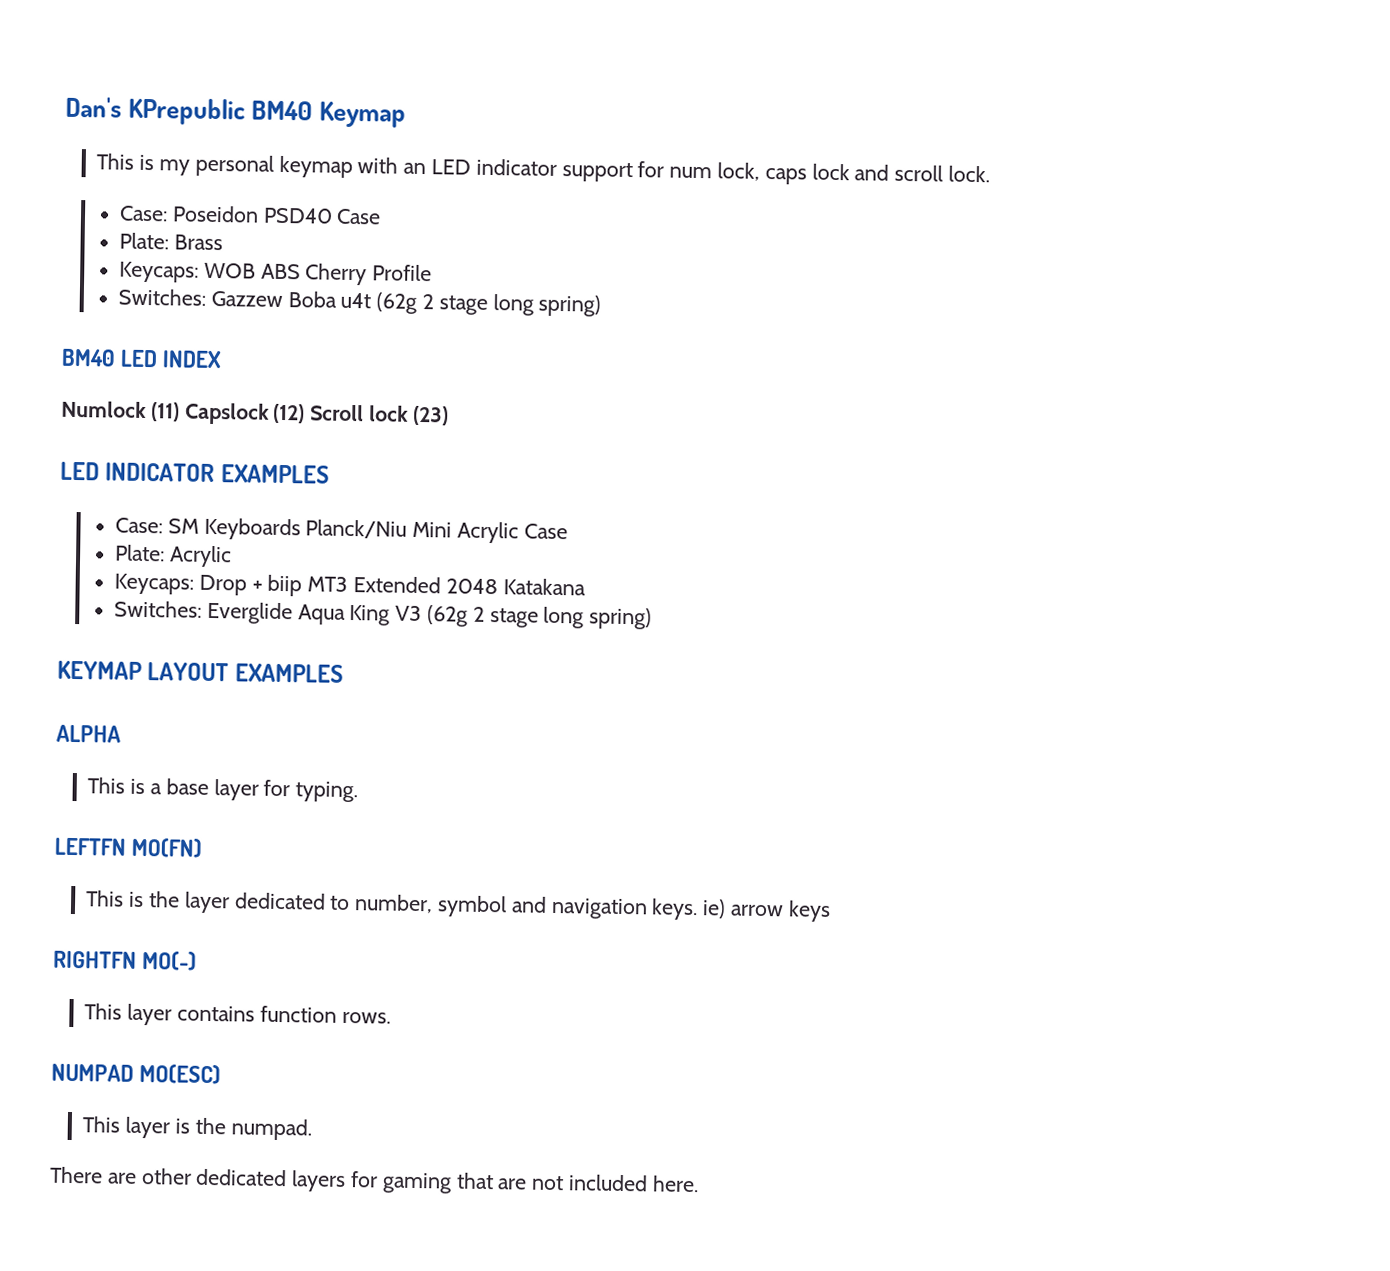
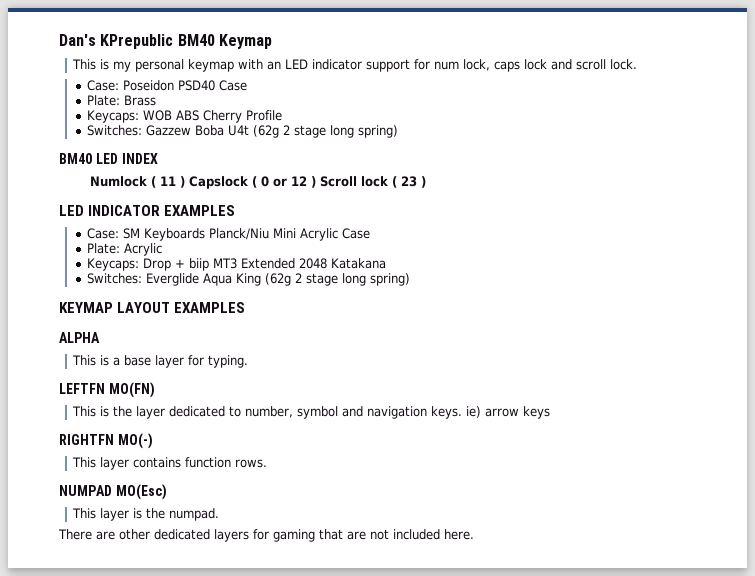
[340,292,372,309] u4t -> [228,125,250,136] U4t
[150,402,449,426] (11) Capslock (12) Scroll lock (23) -> [151,176,427,189] ( 11 ) Capslock ( 0 or 12 ) Scroll lock ( 23 )
[395,605,423,622] V3 -> (262, 279) none
[139,1064,222,1085] MO(ESC) -> [115,484,167,500] MO(Esc)

